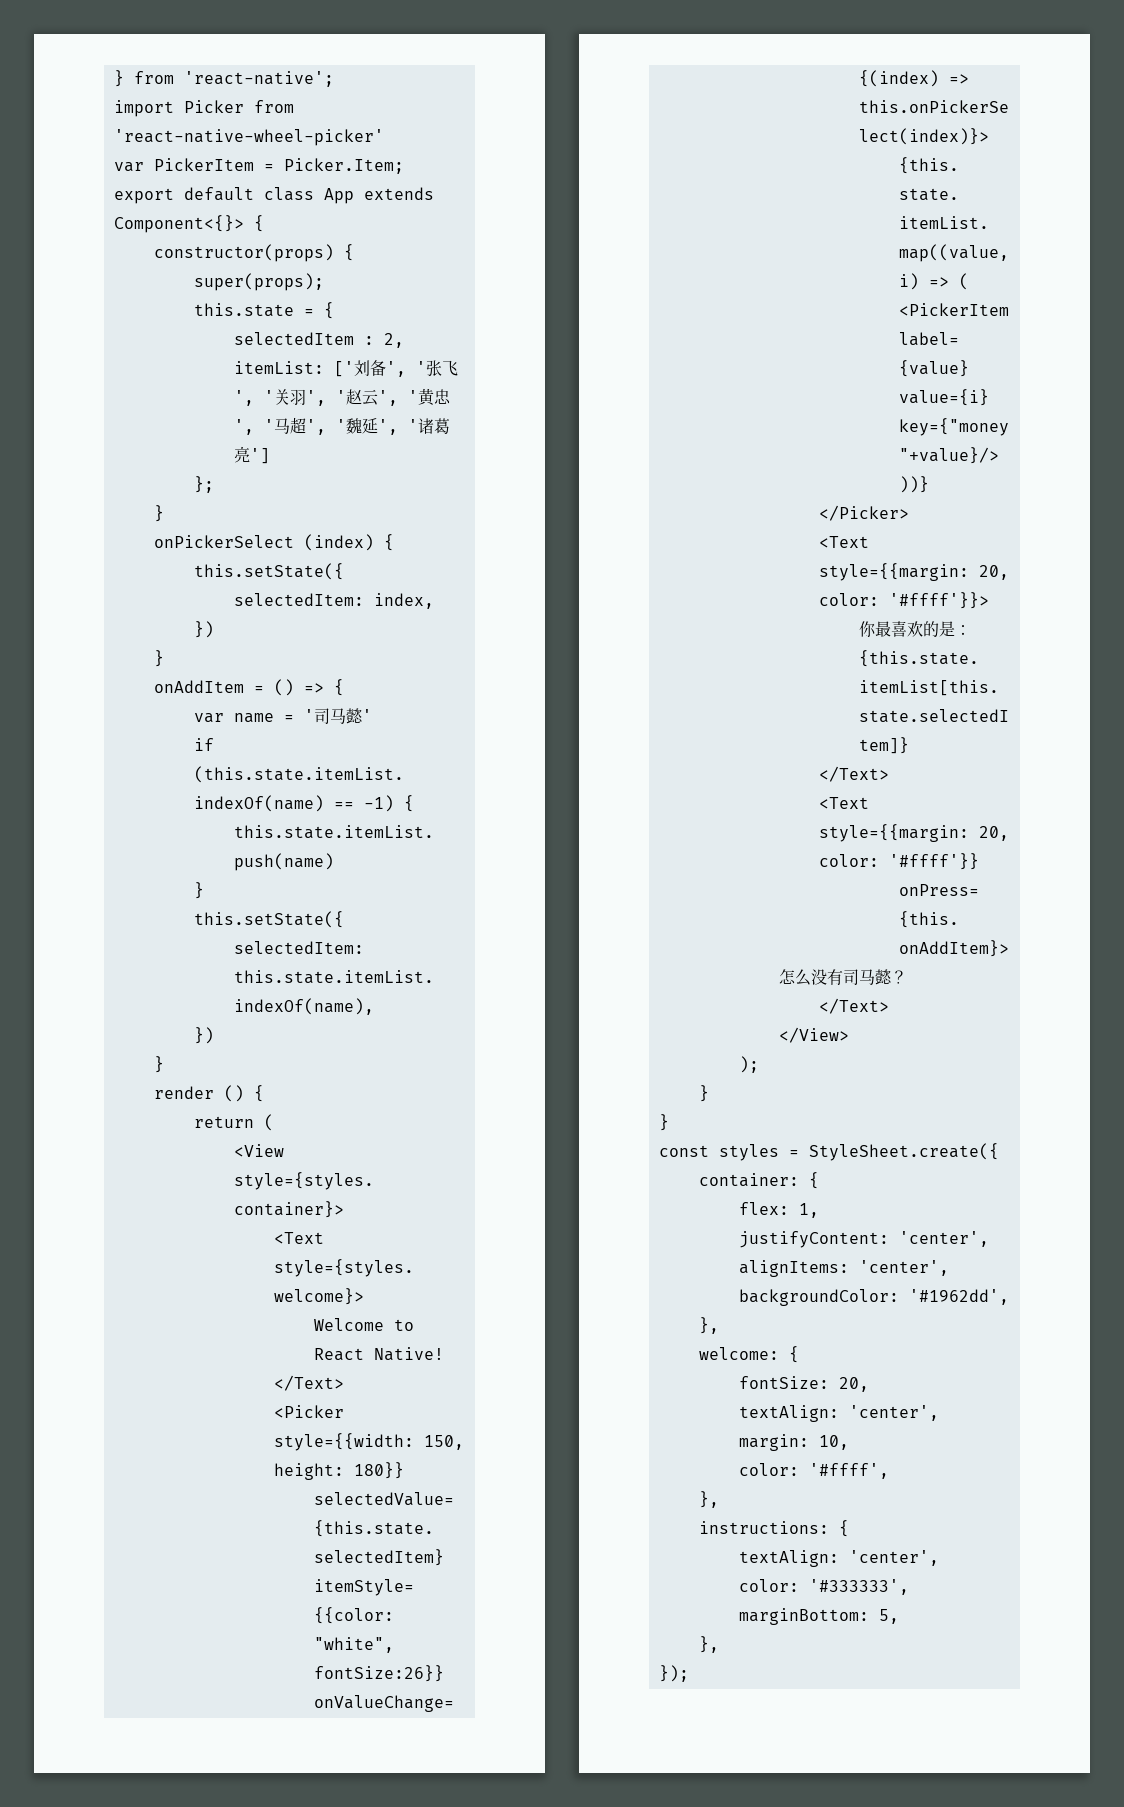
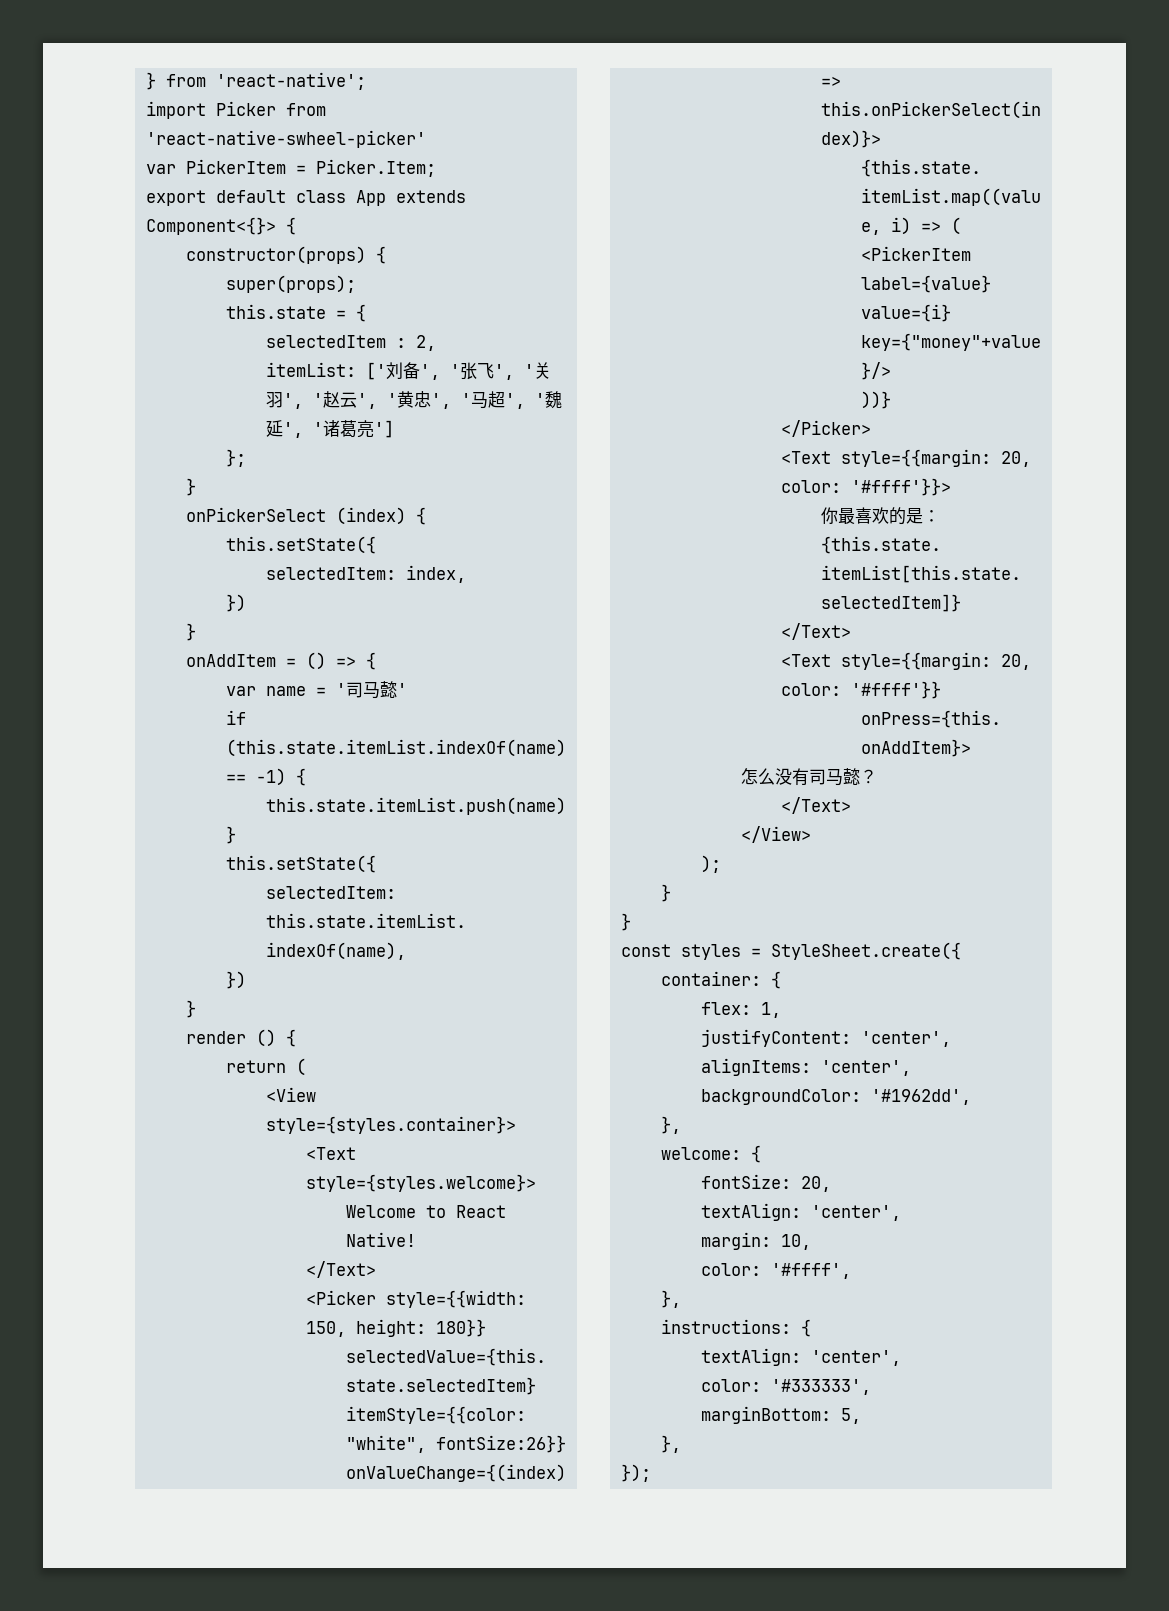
[114,129,385,146] 'react-native-wheel-picker' -> [145,130,426,148] 'react-native-swheel-picker'

